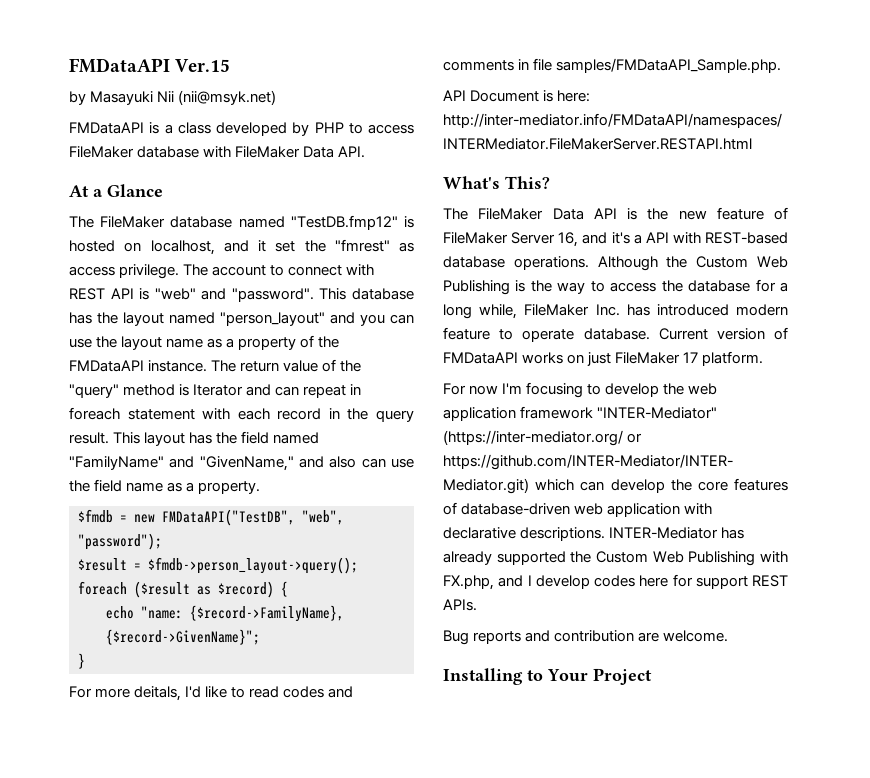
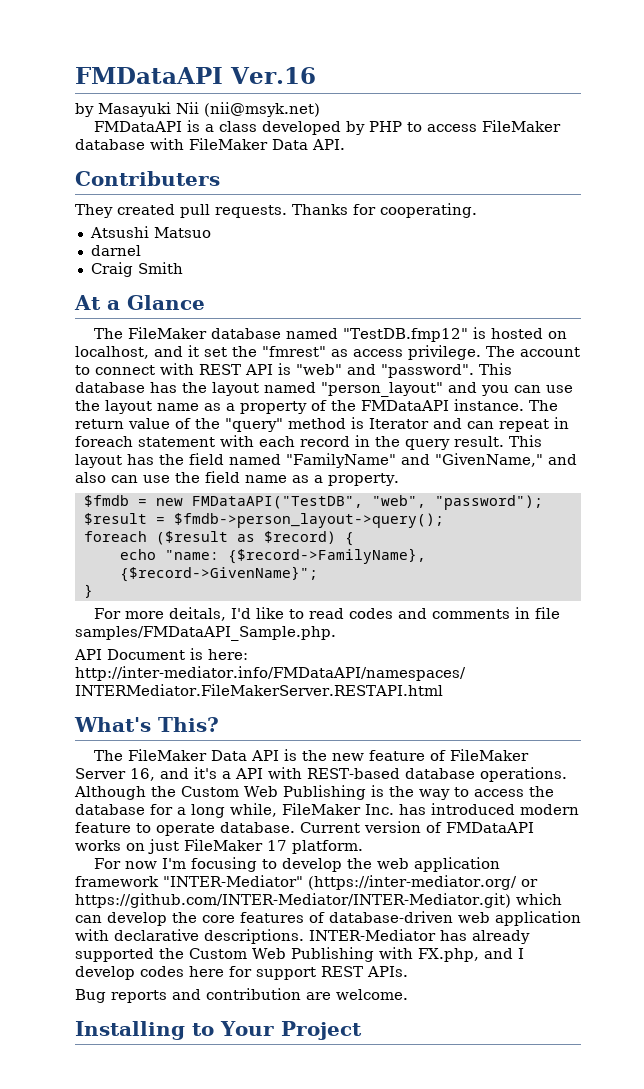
[69,58,231,73] FMDataAPI Ver.15 -> [75,67,316,84] FMDataAPI Ver.16
(366, 152) none -> [75,171,220,186] [75,203,477,218] [89,226,211,238] [90,245,141,256] [90,262,183,277] // Contributers // They created pull requests. Thanks for cooperating. // Atsushi Matsuo // darnel // Craig Smith

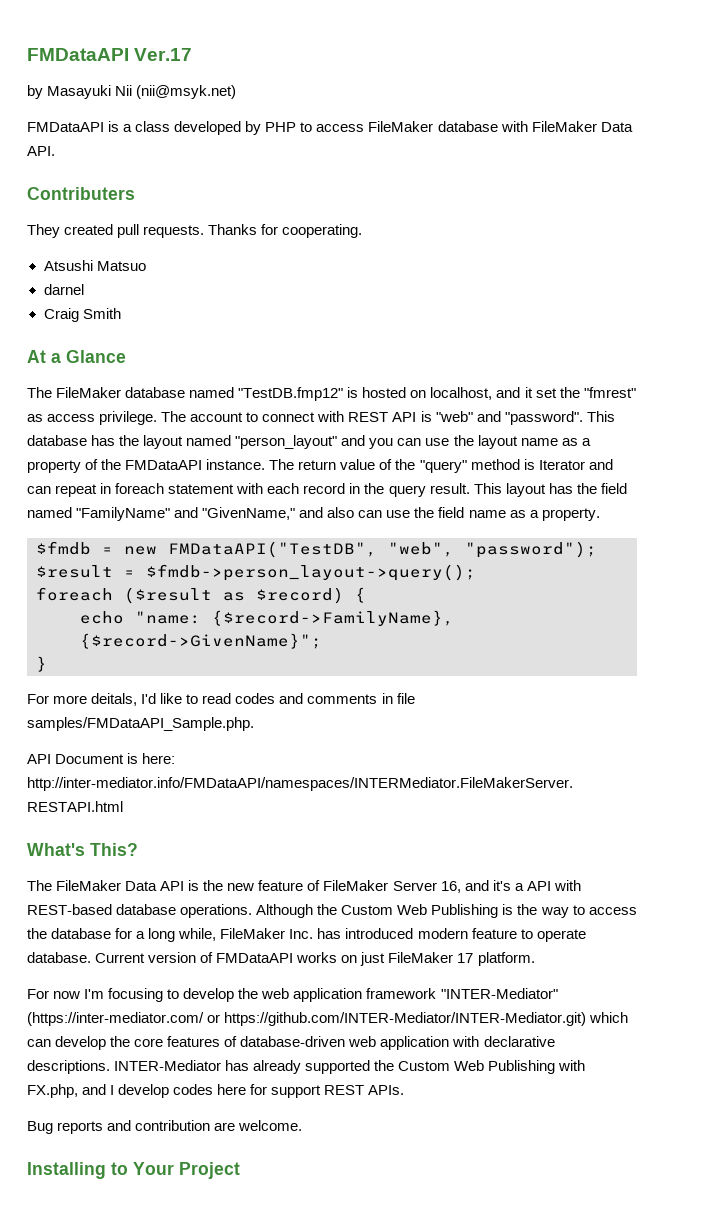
[75,67,316,84] FMDataAPI Ver.16 -> [27,48,193,61] FMDataAPI Ver.17
[308,875,517,890] (https://inter-mediator.org/ -> [27,1012,204,1026] (https://inter-mediator.com/

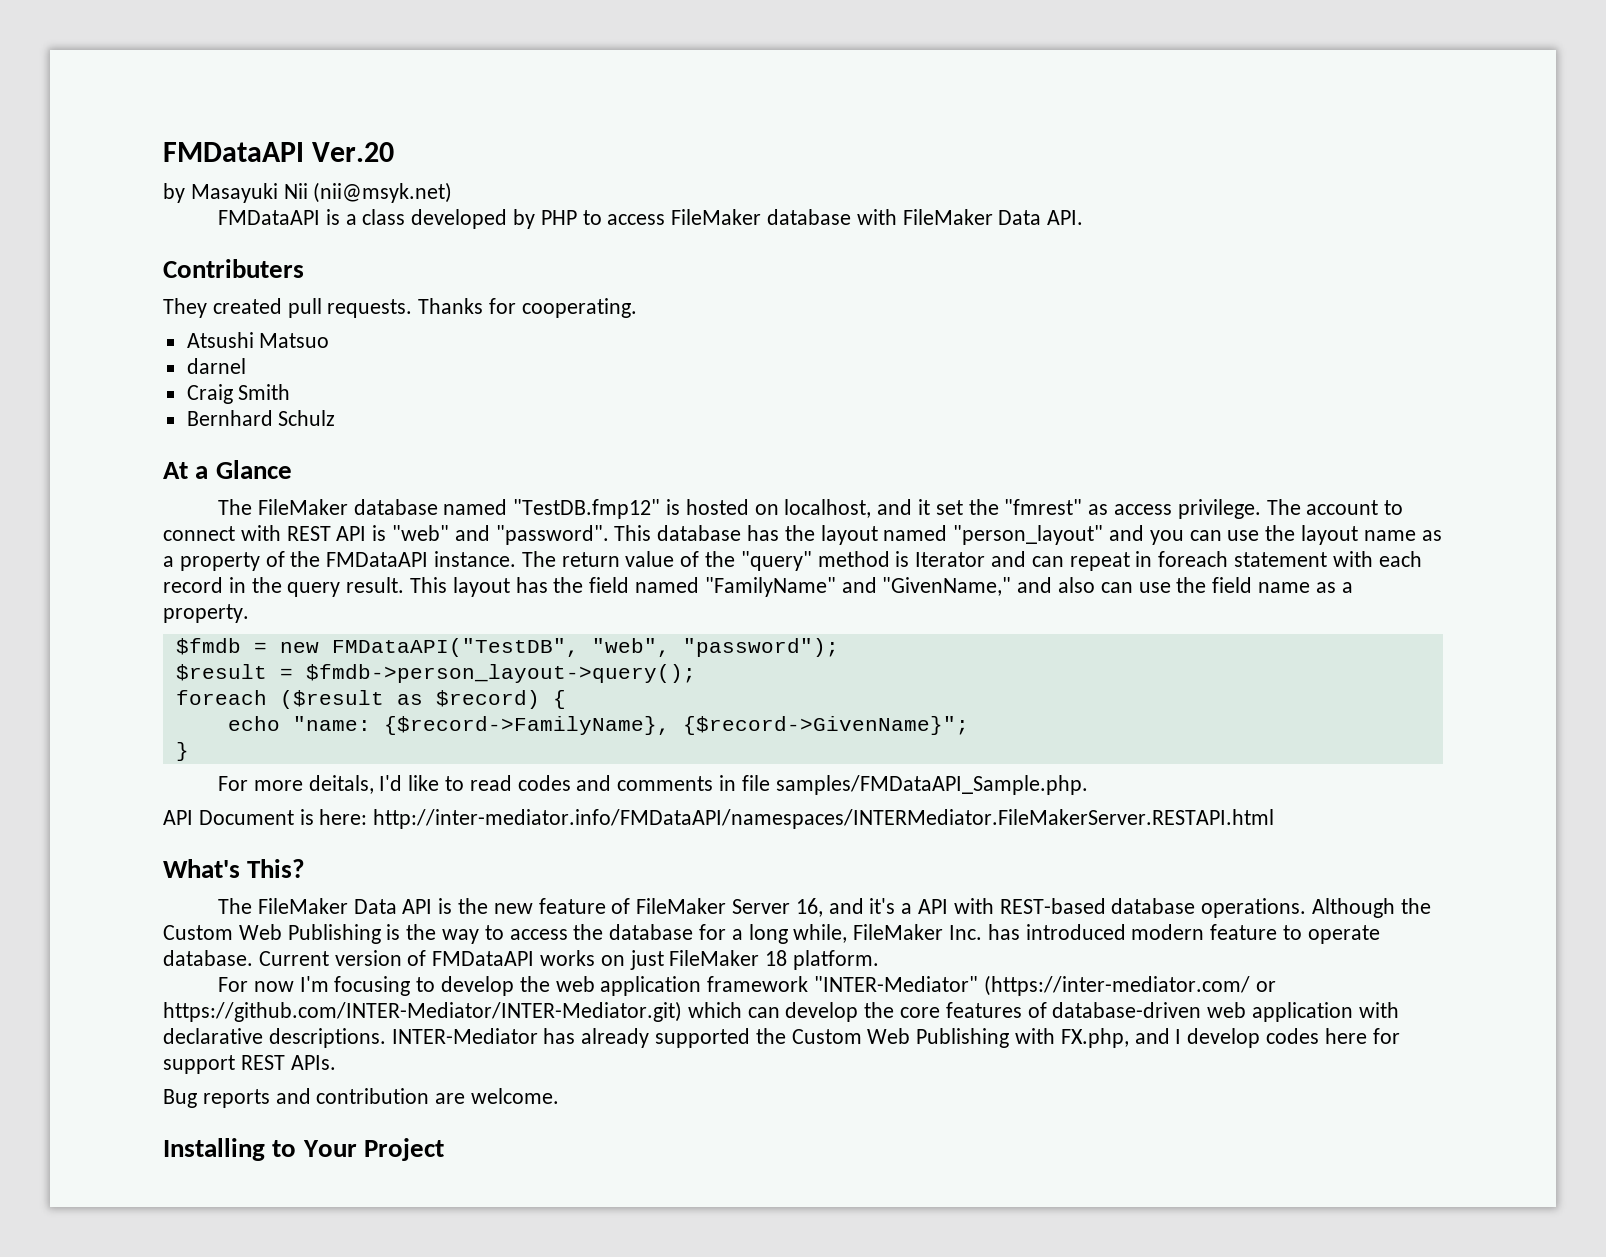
[27,48,193,61] FMDataAPI Ver.17 -> [163,142,395,162] FMDataAPI Ver.20
(121, 313) none -> [186,410,336,426] // Bernhard Schulz
[457,953,474,963] 17 -> [765,950,788,966] 18

